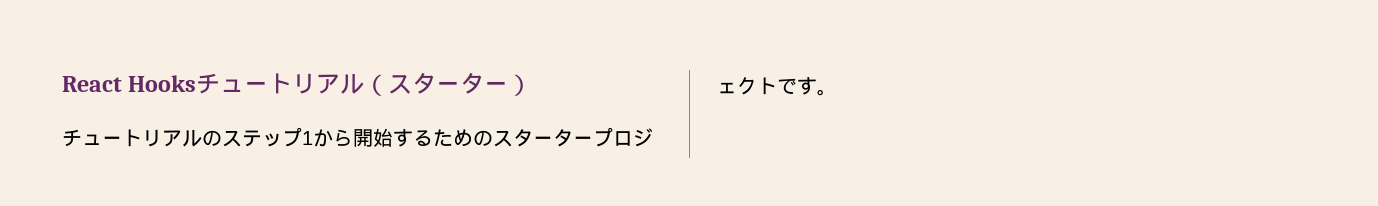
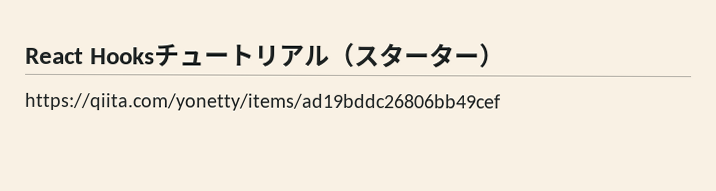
[62,127,653,147] [717,77,837,96] チュートリアルのステップ1から開始するためのスタータープロジェクトです。 -> [24,92,501,112] https://qiita.com/yonetty/items/ad19bddc26806bb49cef

